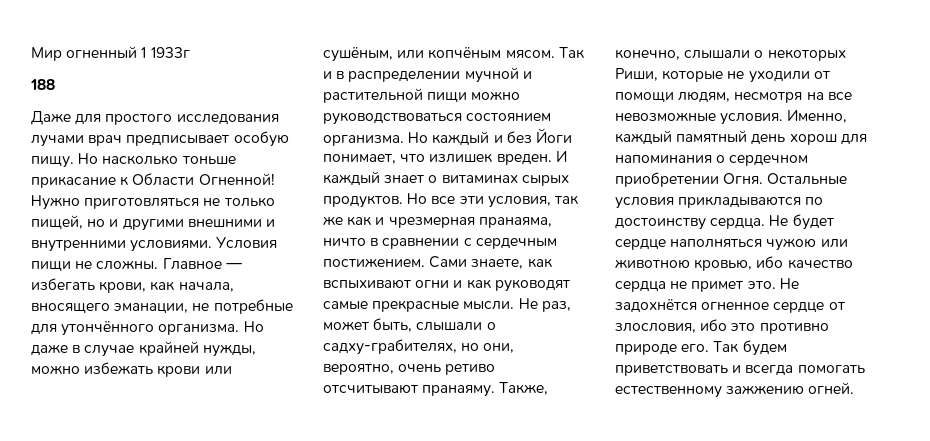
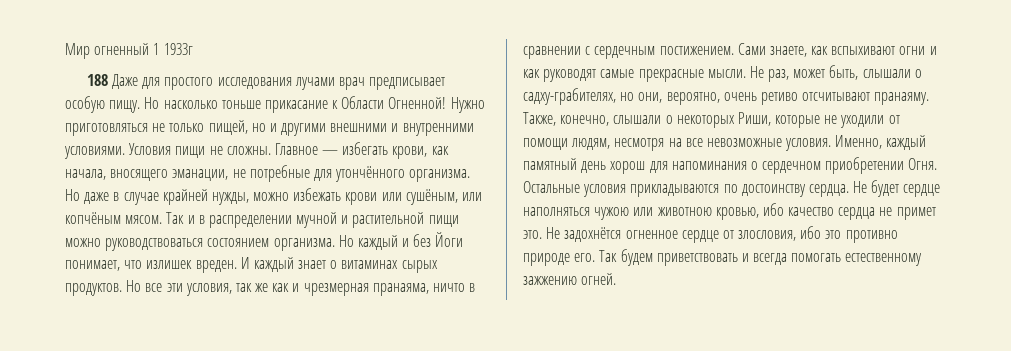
(55, 84) // -> (108, 80) none

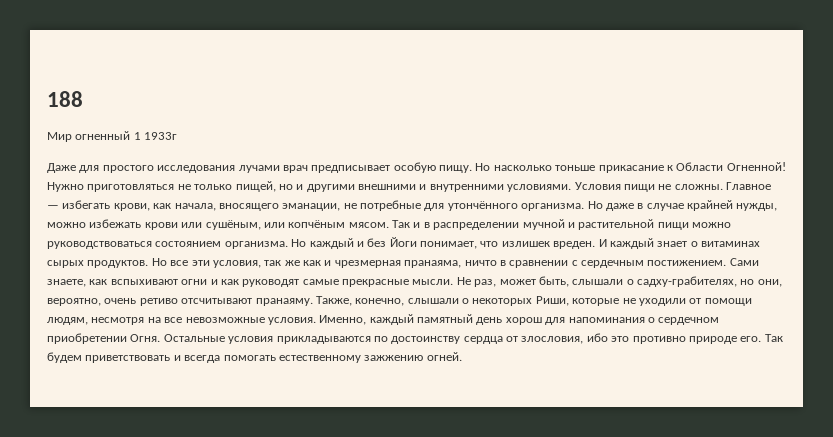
(65, 51) none -> [47,91,83,107] 188 //
[86,74,108,86] 188 -> (178, 136) none
[808,180,941,197] [523,203,936,220] [523,227,719,243] сердца. Не будет сердце наполняться чужою или животною кровью, ибо качество сердца не примет это. Не задохнётся огненное сердце -> [463,336,503,344] сердца

